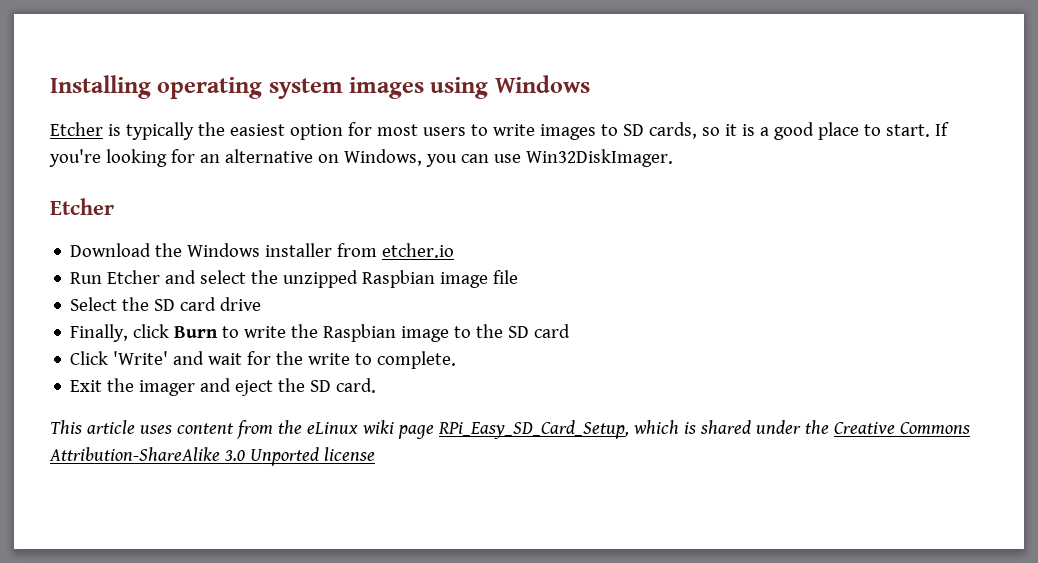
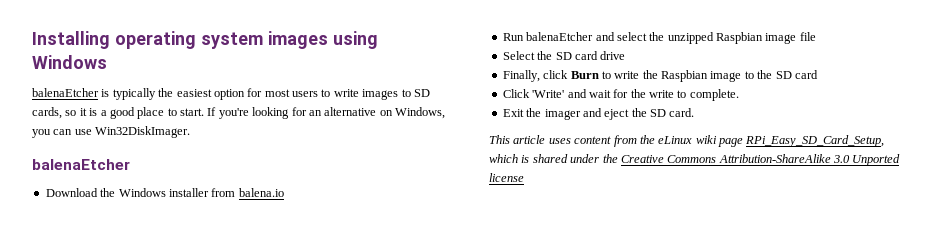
[50,122,103,136] Etcher -> [32,88,99,97] balenaEtcher
[50,198,114,215] Etcher -> [32,159,130,170] balenaEtcher
[382,243,455,258] etcher.io -> [238,188,284,197] balena.io
[107,270,161,284] Etcher -> [526,32,594,41] balenaEtcher

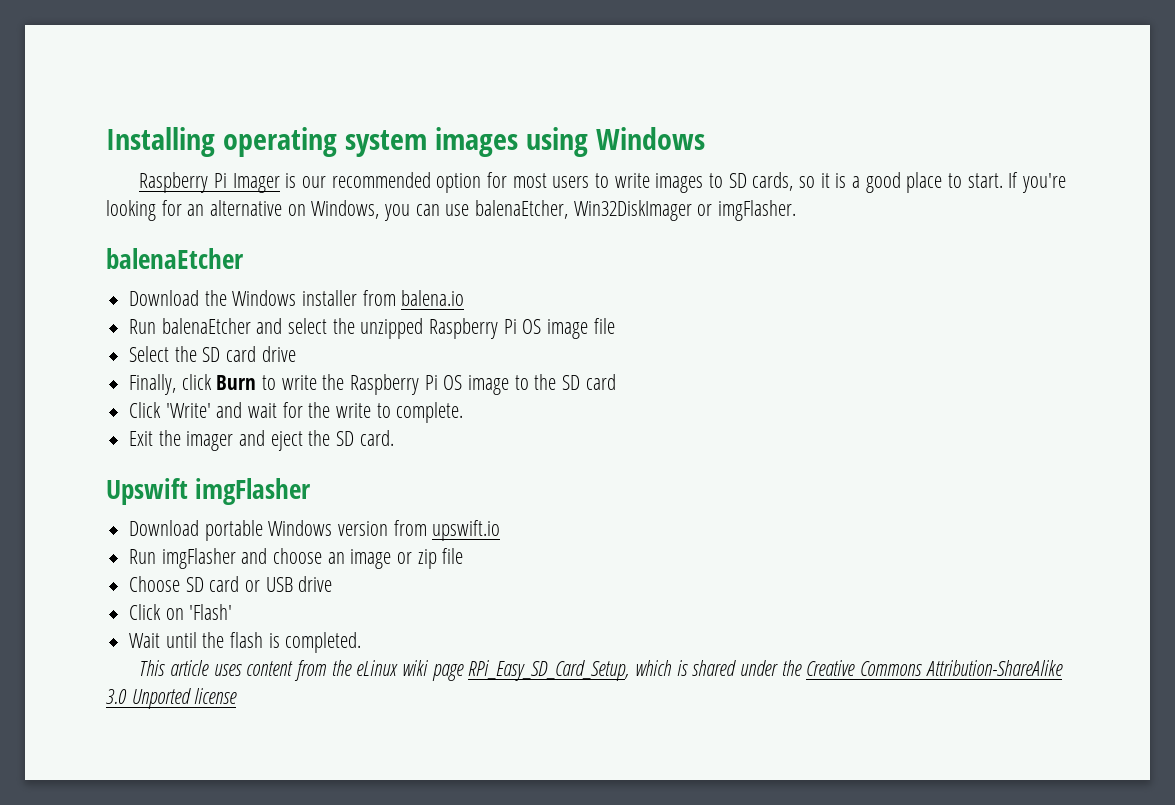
[32,88,212,100] balenaEtcher is typically the easiest -> [139,172,431,193] Raspberry Pi Imager is our recommended
[95,126,191,138] Win32DiskImager. -> [475,200,797,221] balenaEtcher, Win32DiskImager or imgFlasher.
[716,32,763,44] Raspbian -> [429,318,542,339] Raspberry Pi OS
[661,70,708,82] Raspbian -> [350,374,463,395] Raspberry Pi OS
(695, 112) none -> [106,478,312,505] [129,520,501,541] [129,548,464,569] [129,576,333,592] [129,604,233,620] [129,632,362,653] // Upswift imgFlasher // Download portable Windows version from upswift.io // Run imgFlasher and choose an image or zip file // Choose SD card or USB drive // Click on 'Flash' // Wait until the flash is completed.

